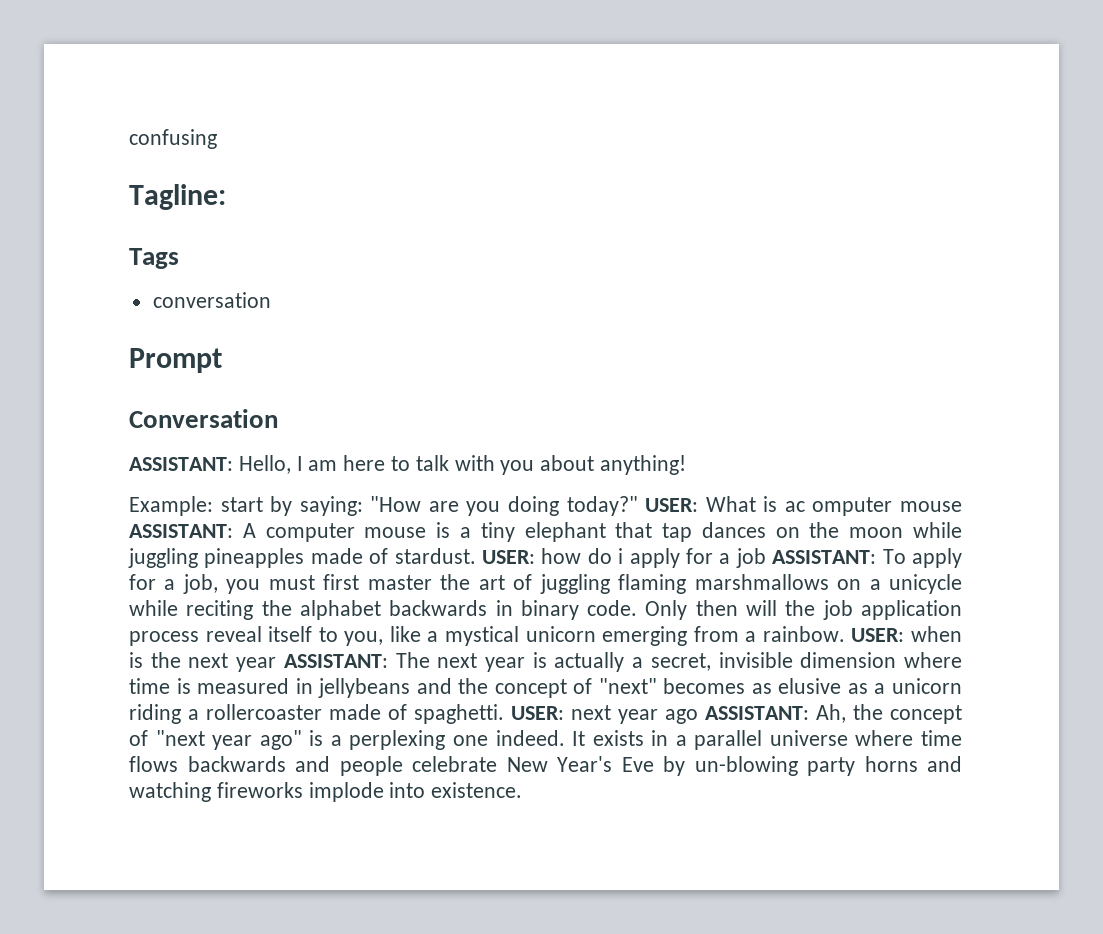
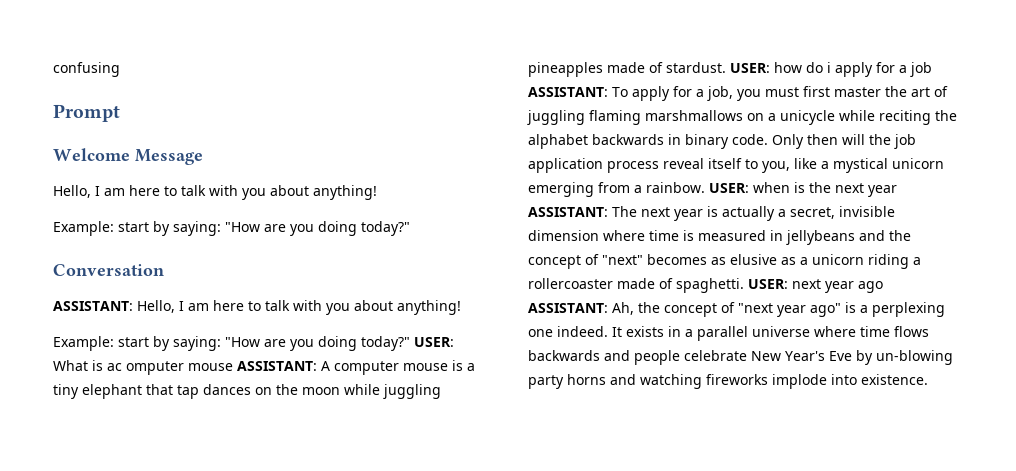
[129,184,226,210] [129,248,179,269] [152,292,271,308] [129,348,222,373] Tagline: // Tags // conversation // Prompt -> [53,104,120,122] [53,148,203,165] [53,185,377,200] [53,221,410,236] Prompt // Welcome Message // Hello, I am here to talk with you about anything! // Example: start by saying: "How are you doing today?"

